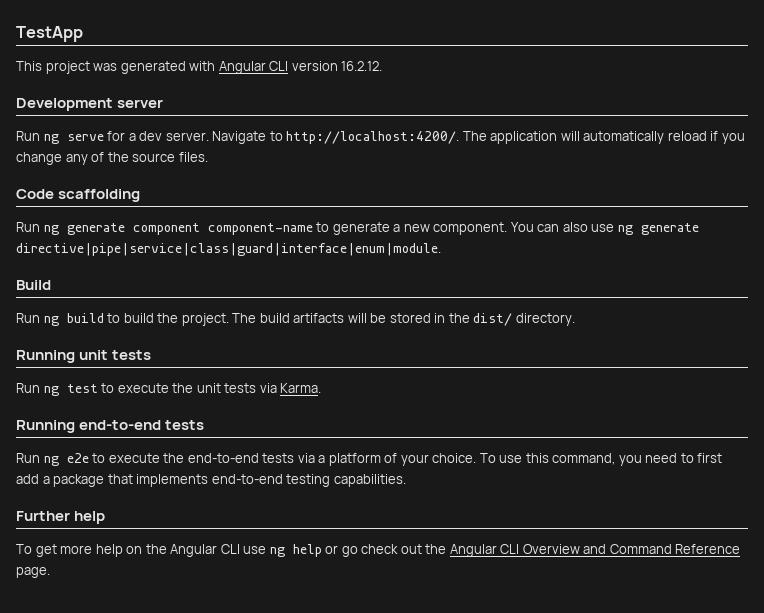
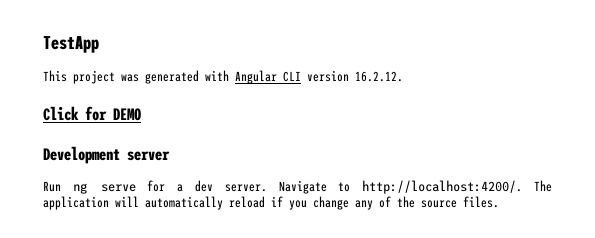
(383, 66) none -> [43,106,141,121] // Click for DEMO
[16,189,141,202] [16,222,699,235] [16,243,441,256] [16,280,51,290] [16,313,575,326] [16,350,152,363] [16,383,322,396] [16,420,205,433] [16,453,723,466] [16,474,406,487] [16,511,106,524] [16,544,741,557] [16,567,50,578] // Code scaffolding // Run ng generate component component-name to generate a new component. You can also use ng generate directive|pipe|service|class|guard|interface|enum|module. // Build // Run ng build to build the project. The build artifacts will be stored in the dist/ directory. // Running unit tests // Run ng test to execute the unit tests via Karma. // Running end-to-end tests // Run ng e2e to execute the end-to-end tests via a platform of your choice. To use this command, you need to first add a package that implements end-to-end testing capabilities. // Further help // To get more help on the Angular CLI use ng help or go check out the Angular CLI Overview and Command Reference page. -> (499, 202) none

